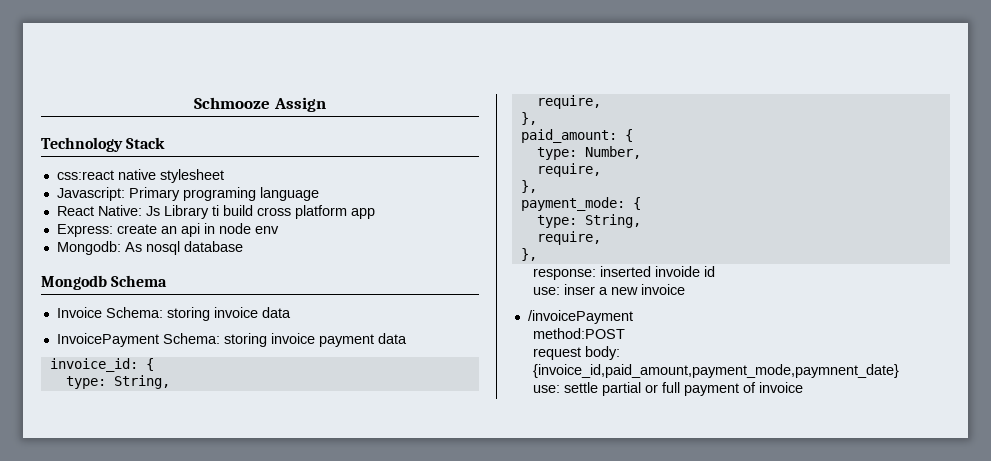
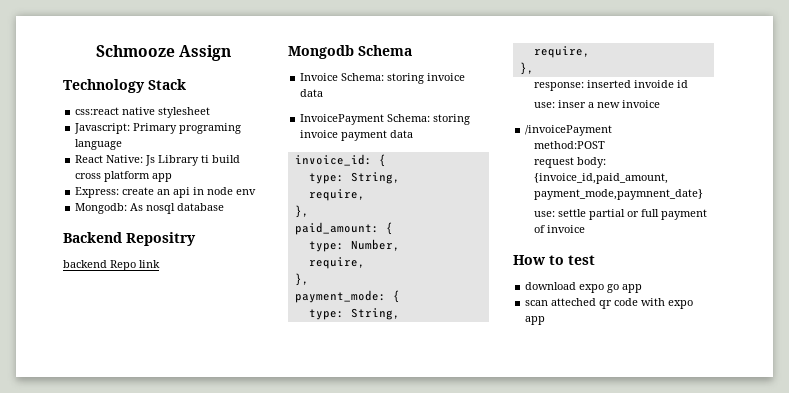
(243, 246) none -> [63,232,196,246] [63,260,160,271] // Backend Repositry // backend Repo link
(804, 387) none -> [513,255,595,265] [525,282,643,293] [525,298,694,309] [525,316,546,325] // How to test // download expo go app // scan atteched qr code with expo app

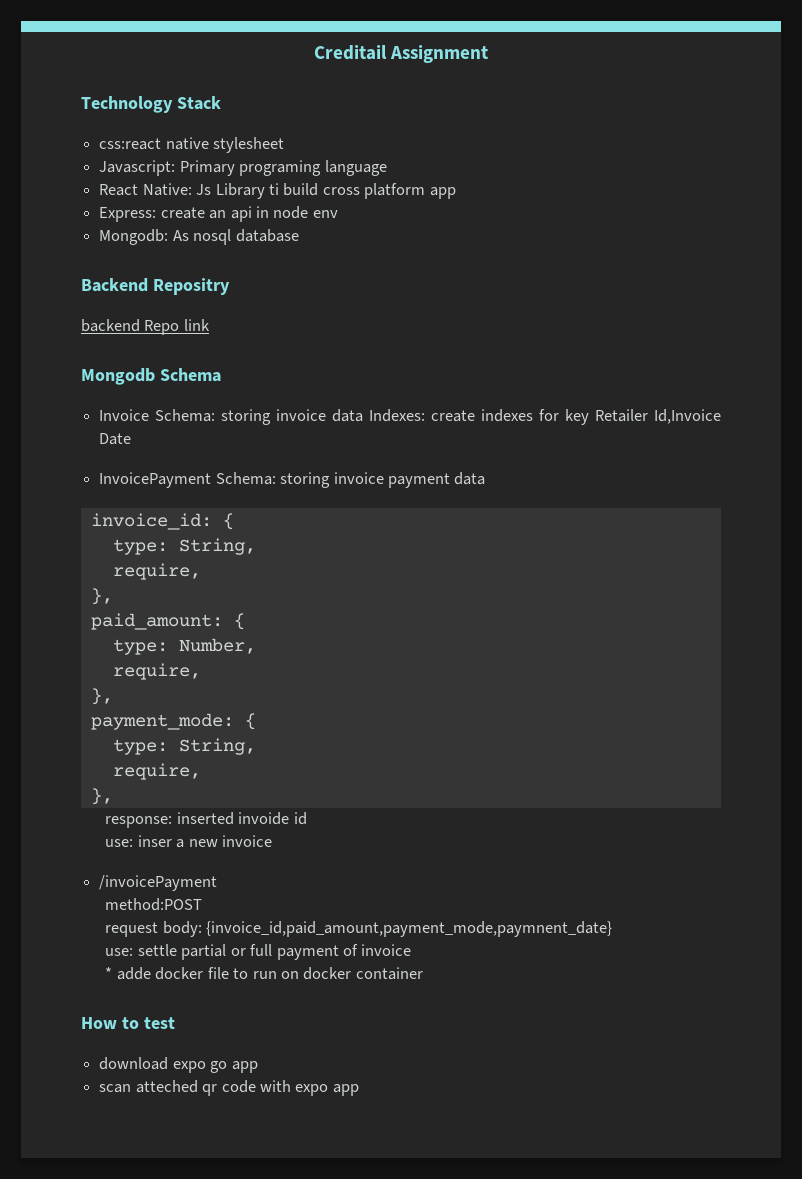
[95,45,232,61] Schmooze Assign -> [313,45,489,63] Creditail Assignment
(324, 93) none -> [369,409,722,425] [99,433,132,445] Indexes: create indexes for key Retailer Id,Invoice Date
(585, 229) none -> [105,967,423,980] // * adde docker file to run on docker container

